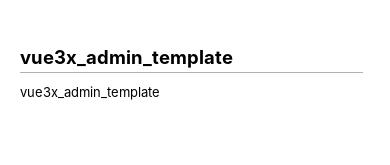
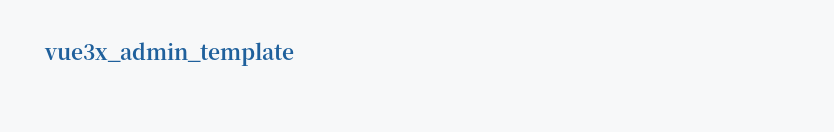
[20,50,233,68] [20,86,160,100] vue3x_admin_template // vue3x_admin_template -> [44,42,294,66] vue3x_admin_template

